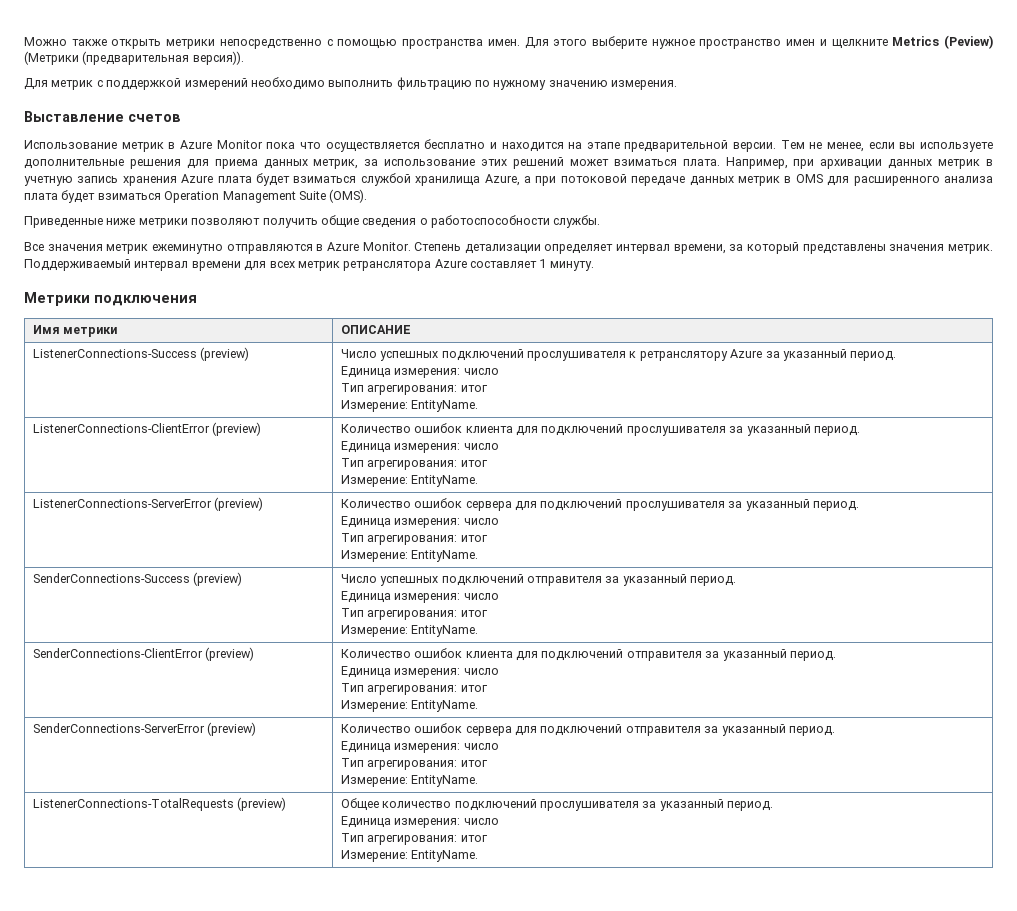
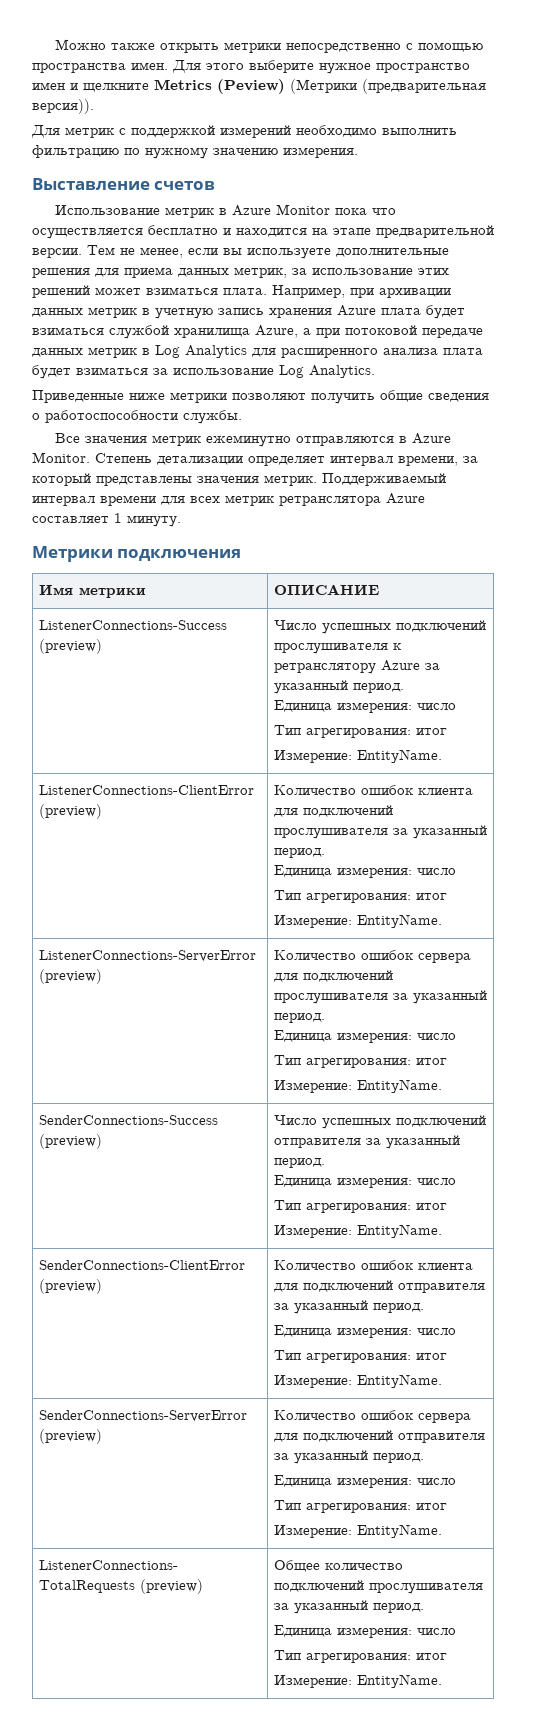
[795,174,823,183] OMS -> [155,345,247,358] Log Analytics
[164,189,368,203] Operation Management Suite (OMS). -> [153,365,375,378] за использование Log Analytics.

